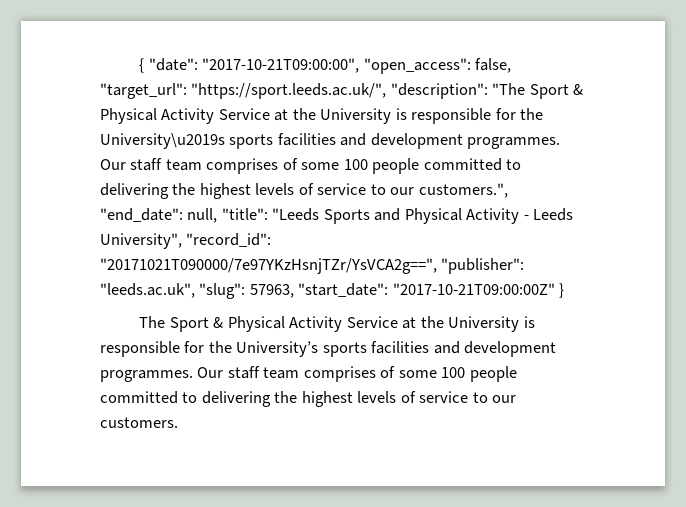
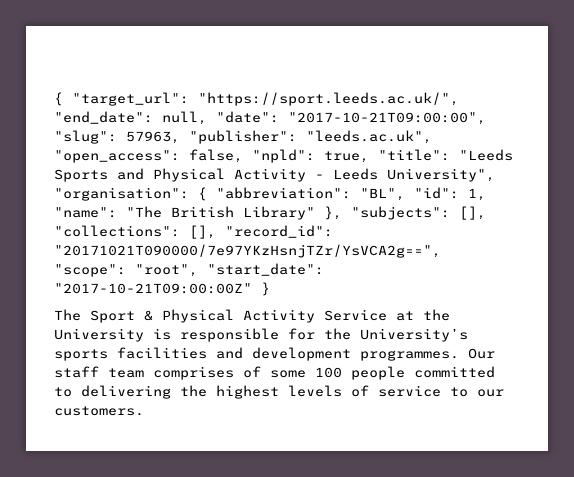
[139,58,512,74] [100,83,584,99] [100,108,544,124] [100,133,561,149] [100,158,522,174] [100,183,508,199] [100,208,218,223] { "date": "2017-10-21T09:00:00", "open_access": false, "target_url": "https://sport.leeds.ac.uk/", "description": "The Sport & Physical Activity Service at the University is responsible for the University\u2019s sports facilities and development programmes. Our staff team comprises of some 100 people committed to delivering the highest levels of service to our customers.", "end_date": null, -> [54,92,459,106] [54,111,486,125] [54,130,432,144] [54,149,369,163] { "target_url": "https://sport.leeds.ac.uk/", "end_date": null, "date": "2017-10-21T09:00:00", "slug": 57963, "publisher": "leeds.ac.uk", "open_access": false, "npld": true,
[186,233,272,247] [100,258,525,274] [100,283,294,299] "record_id": "20171021T090000/7e97YKzHsnjTZr/YsVCA2g==", "publisher": "leeds.ac.uk", "slug": 57963, -> [54,187,486,201] [54,206,486,220] [54,225,333,239] [54,244,441,258] [54,264,198,277] "organisation": { "abbreviation": "BL", "id": 1, "name": "The British Library" }, "subjects": [], "collections": [], "record_id": "20171021T090000/7e97YKzHsnjTZr/YsVCA2g==", "scope": "root",

